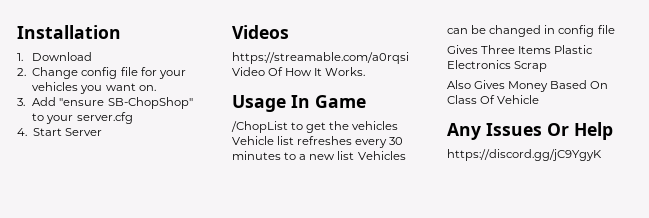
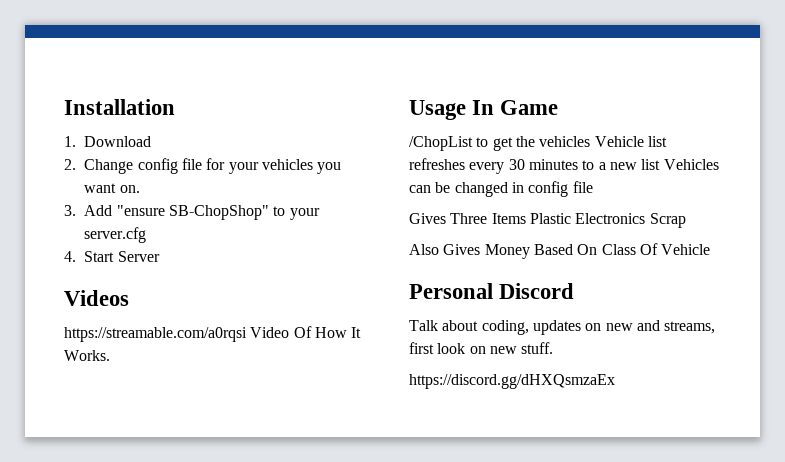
[447,122,613,140] [447,149,602,161] Any Issues Or Help // https://discord.gg/jC9YgyK -> [409,283,575,299] [409,320,716,335] [409,342,554,354] [409,374,615,389] Personal Discord // Talk about coding, updates on new and streams, first look on new stuff. // https://discord.gg/dHXQsmzaEx

